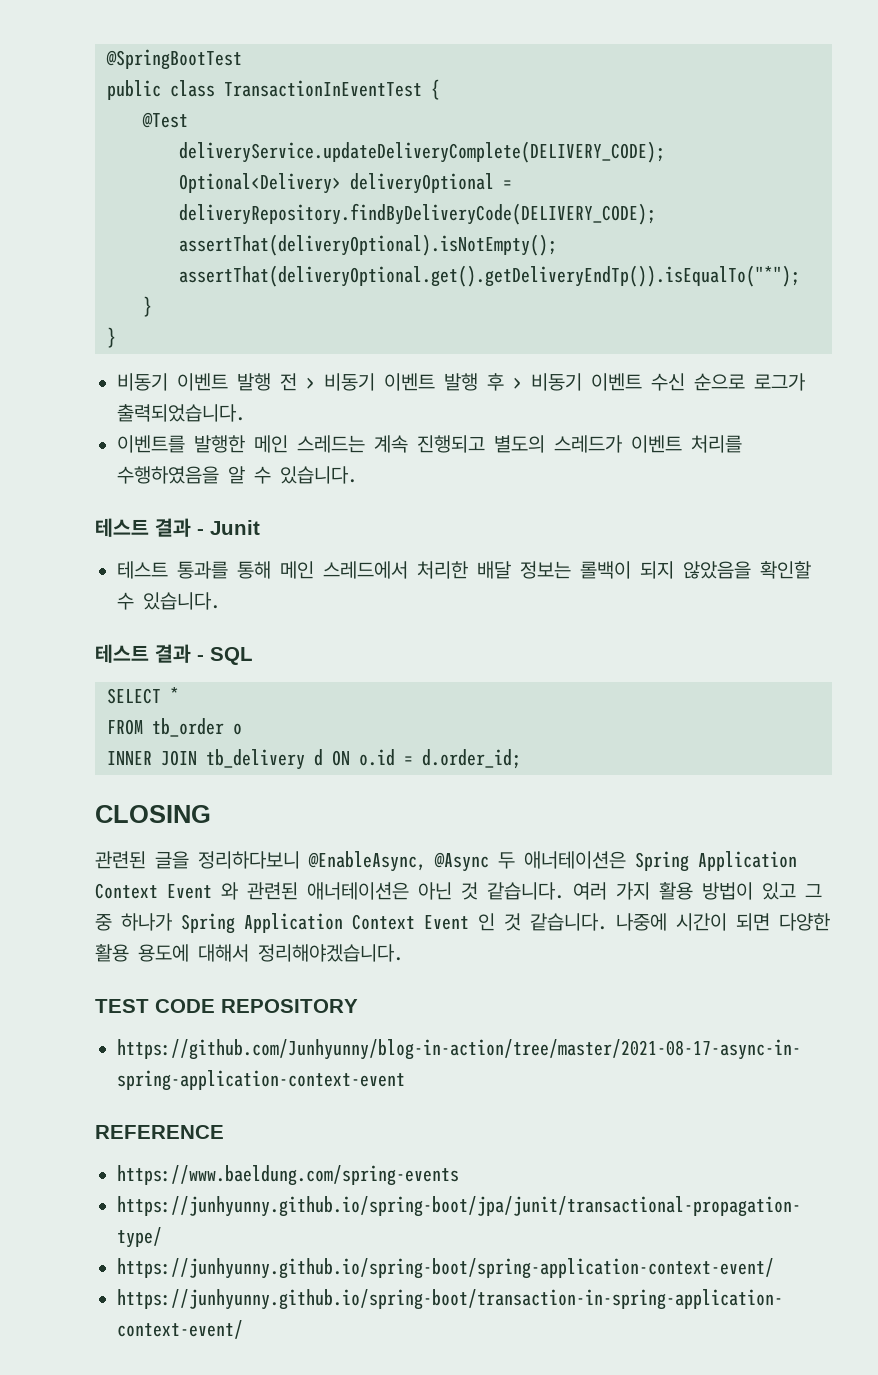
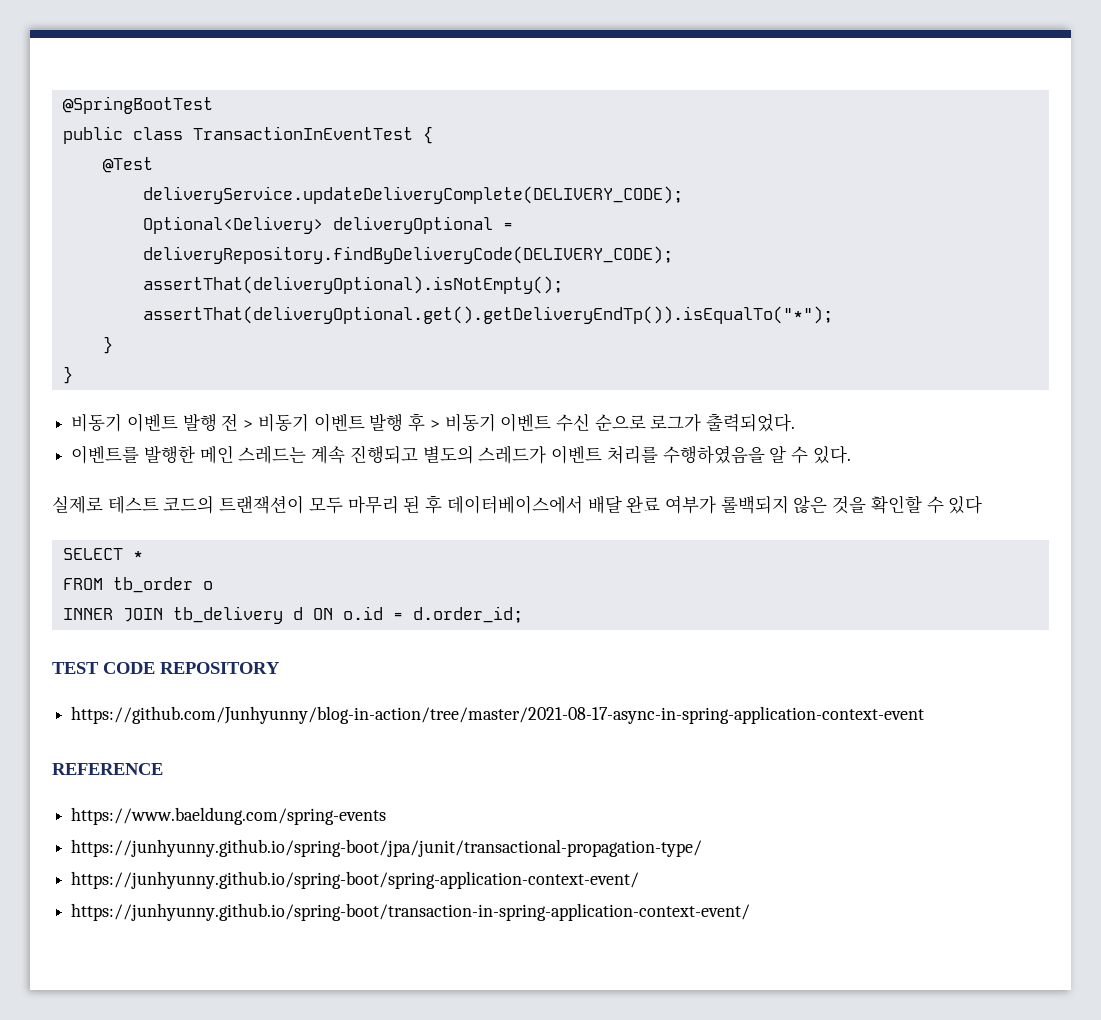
[117,404,245,422] 출력되었습니다. -> [706,413,796,432] 출력되었다.
[280,466,357,484] [95,518,260,537] [117,561,811,579] [117,592,220,610] [95,644,253,665] 있습니다. // 테스트 결과 - Junit // 테스트 통과를 통해 메인 스레드에서 처리한 배달 정보는 롤백이 되지 않았음을 확인할 수 있습니다. // 테스트 결과 - SQL -> [812,445,851,464] [52,495,983,514] 있다. // 실제로 테스트 코드의 트랜잭션이 모두 마무리 된 후 데이터베이스에서 배달 완료 여부가 롤백되지 않은 것을 확인할 수 있다
[95,805,211,823] [95,851,797,872] [95,882,822,900] [95,913,830,934] [95,944,403,962] // CLOSING // 관련된 글을 정리하다보니 @EnableAsync, @Async 두 애너테이션은 Spring Application Context Event 와 관련된 애너테이션은 아닌 것 같습니다. 여러 가지 활용 방법이 있고 그 중 하나가 Spring Application Context Event 인 것 같습니다. 나중에 시간이 되면 다양한 활용 용도에 대해서 정리해야겠습니다. -> (523, 614) none

